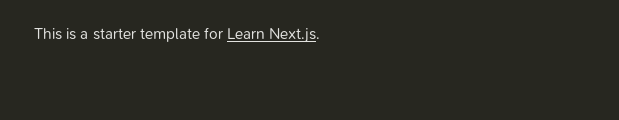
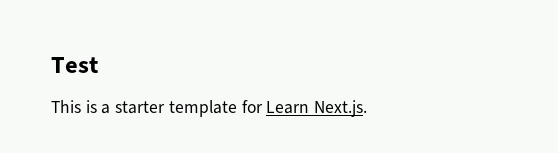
(34, 34) none -> [51,57,98,73] Test //

